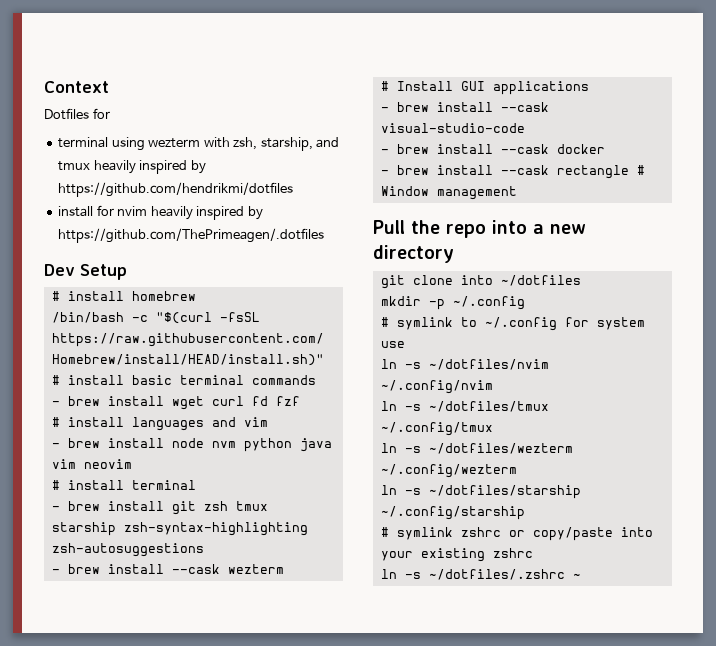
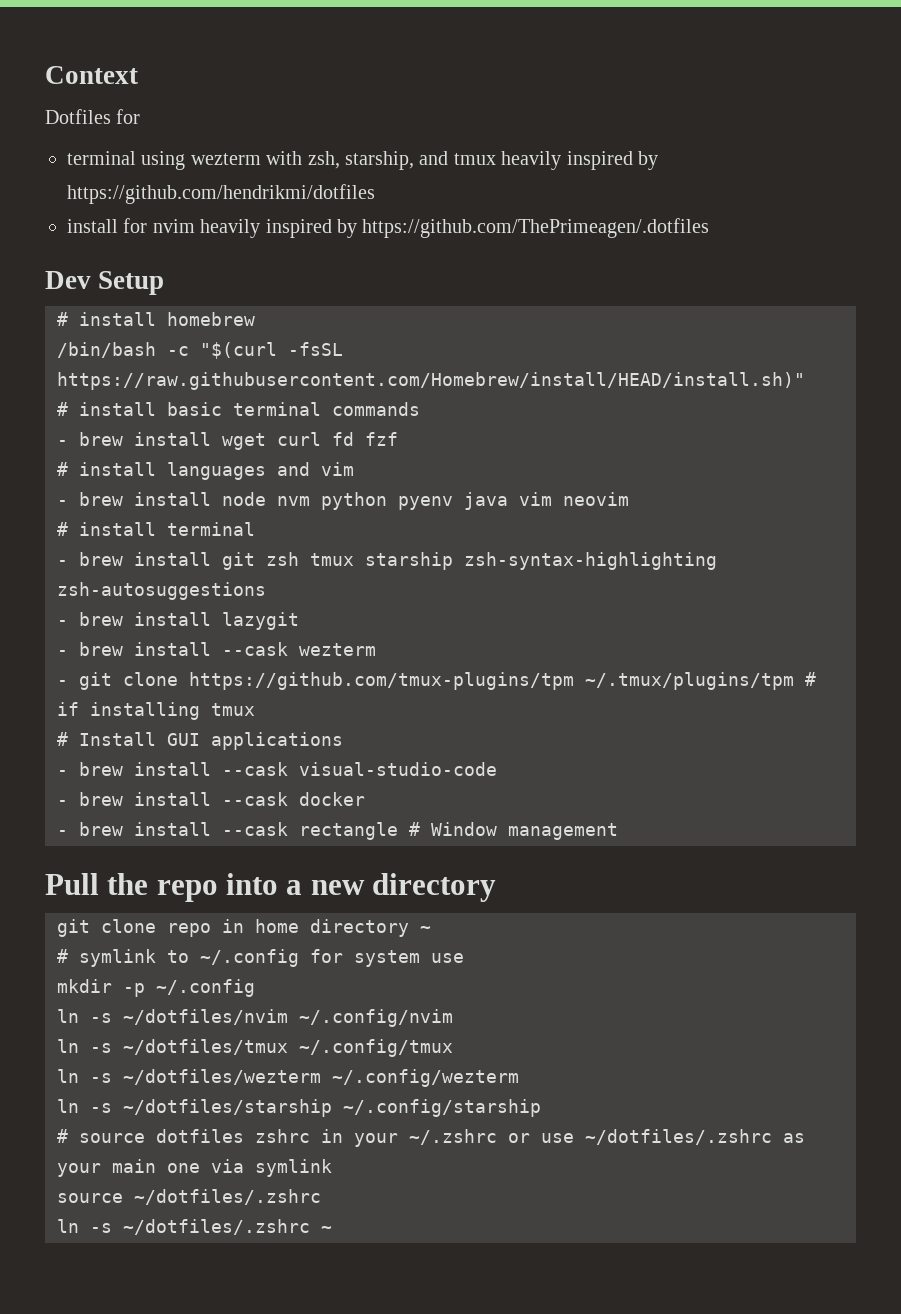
(292, 445) none -> [398,496,453,510] pyenv
(204, 550) none -> [57,612,299,630] // - brew install lazygit
(284, 569) none -> [57,672,816,690] [57,702,255,720] // - git clone https://github.com/tmux-plugins/tpm ~/.tmux/plugins/tpm # if installing tmux
[460,275,581,286] [380,296,525,310] into ~/dotfiles // mkdir -p ~/.config -> [167,919,431,937] repo in home directory ~
(405, 344) none -> [57,979,255,997] // mkdir -p ~/.config
[396,527,653,541] [380,548,533,562] symlink zshrc or copy/paste into your existing zshrc -> [79,1129,805,1147] [57,1159,332,1177] [57,1189,321,1205] source dotfiles zshrc in your ~/.zshrc or use ~/dotfiles/.zshrc as your main one via symlink // source ~/dotfiles/.zshrc

